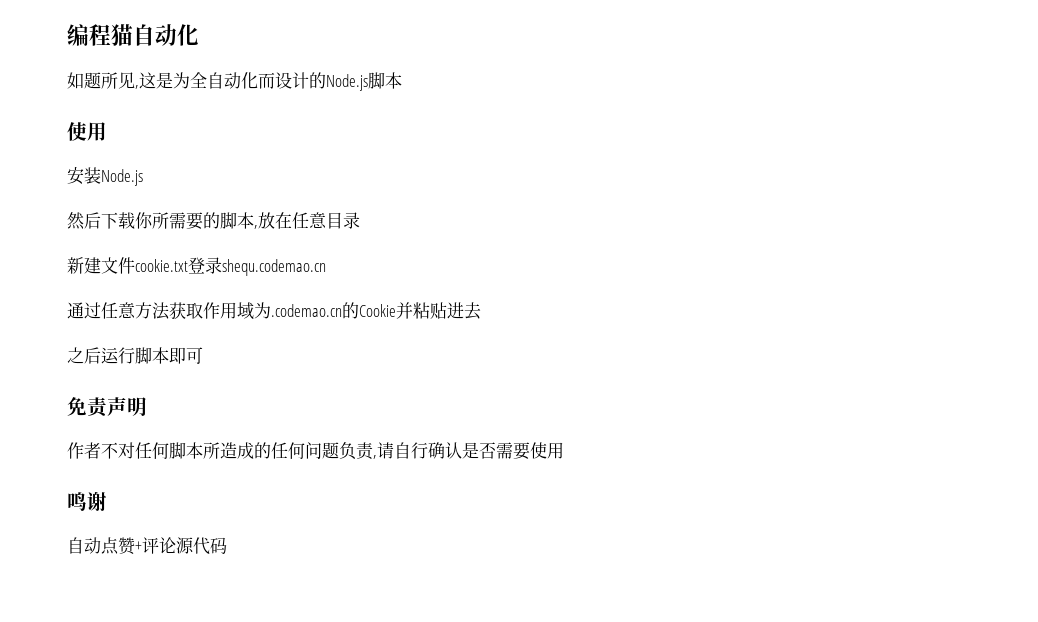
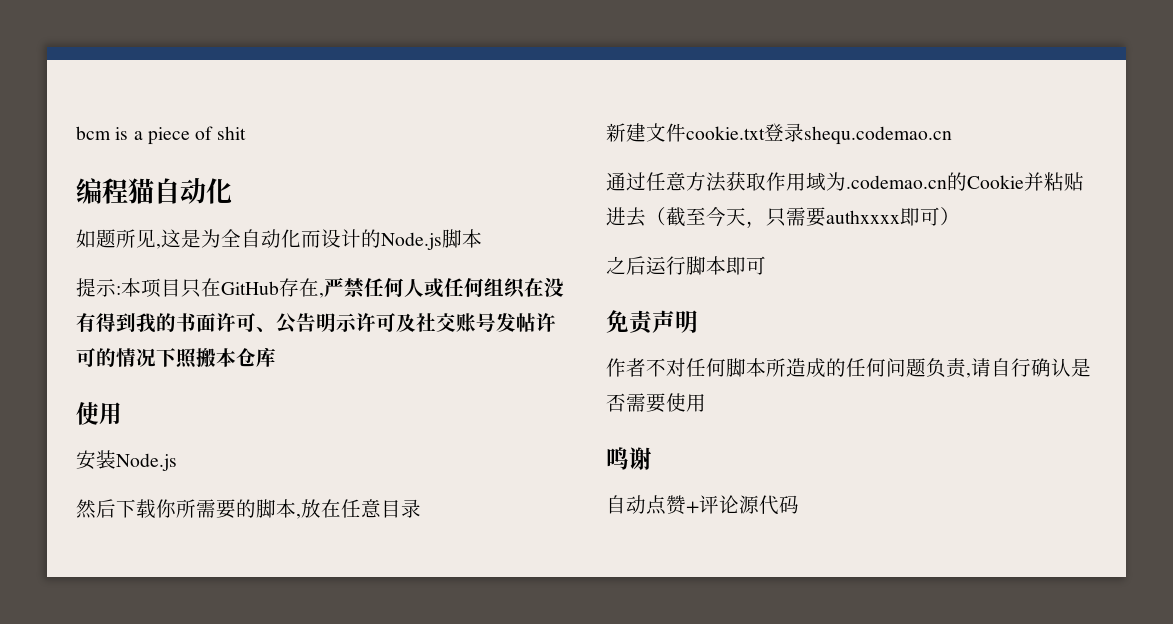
(67, 35) none -> [76,126,247,145] bcm is a piece of shit //
(402, 80) none -> [76,278,564,299] [76,313,556,334] [76,347,276,369] // 提示:本项目只在GitHub存在,严禁任何人或任何组织在没有得到我的书面许可、公告明示许可及社交账号发帖许可的情况下照搬本仓库
(481, 311) none -> [646,207,960,228] （截至今天，只需要authxxxx即可）

